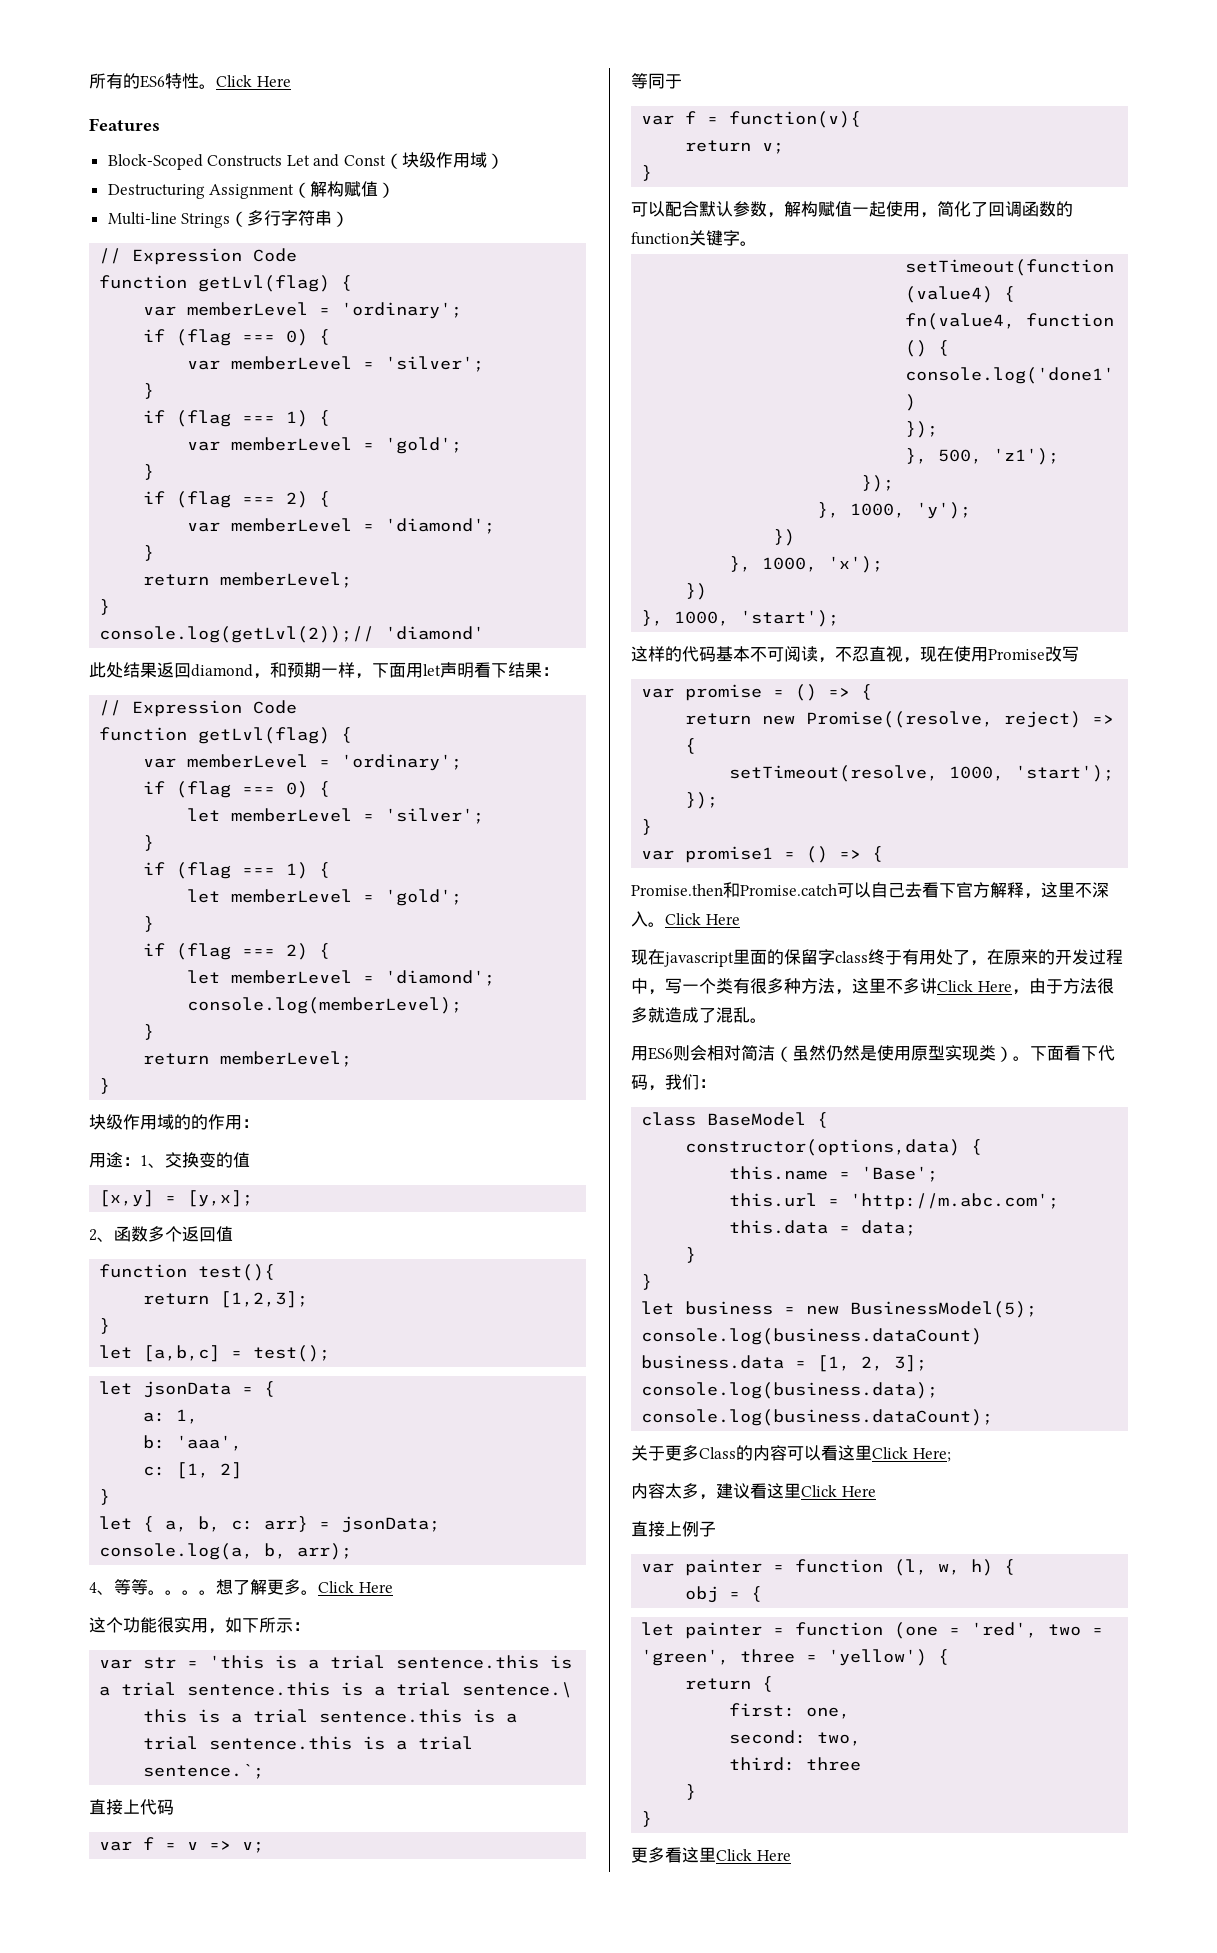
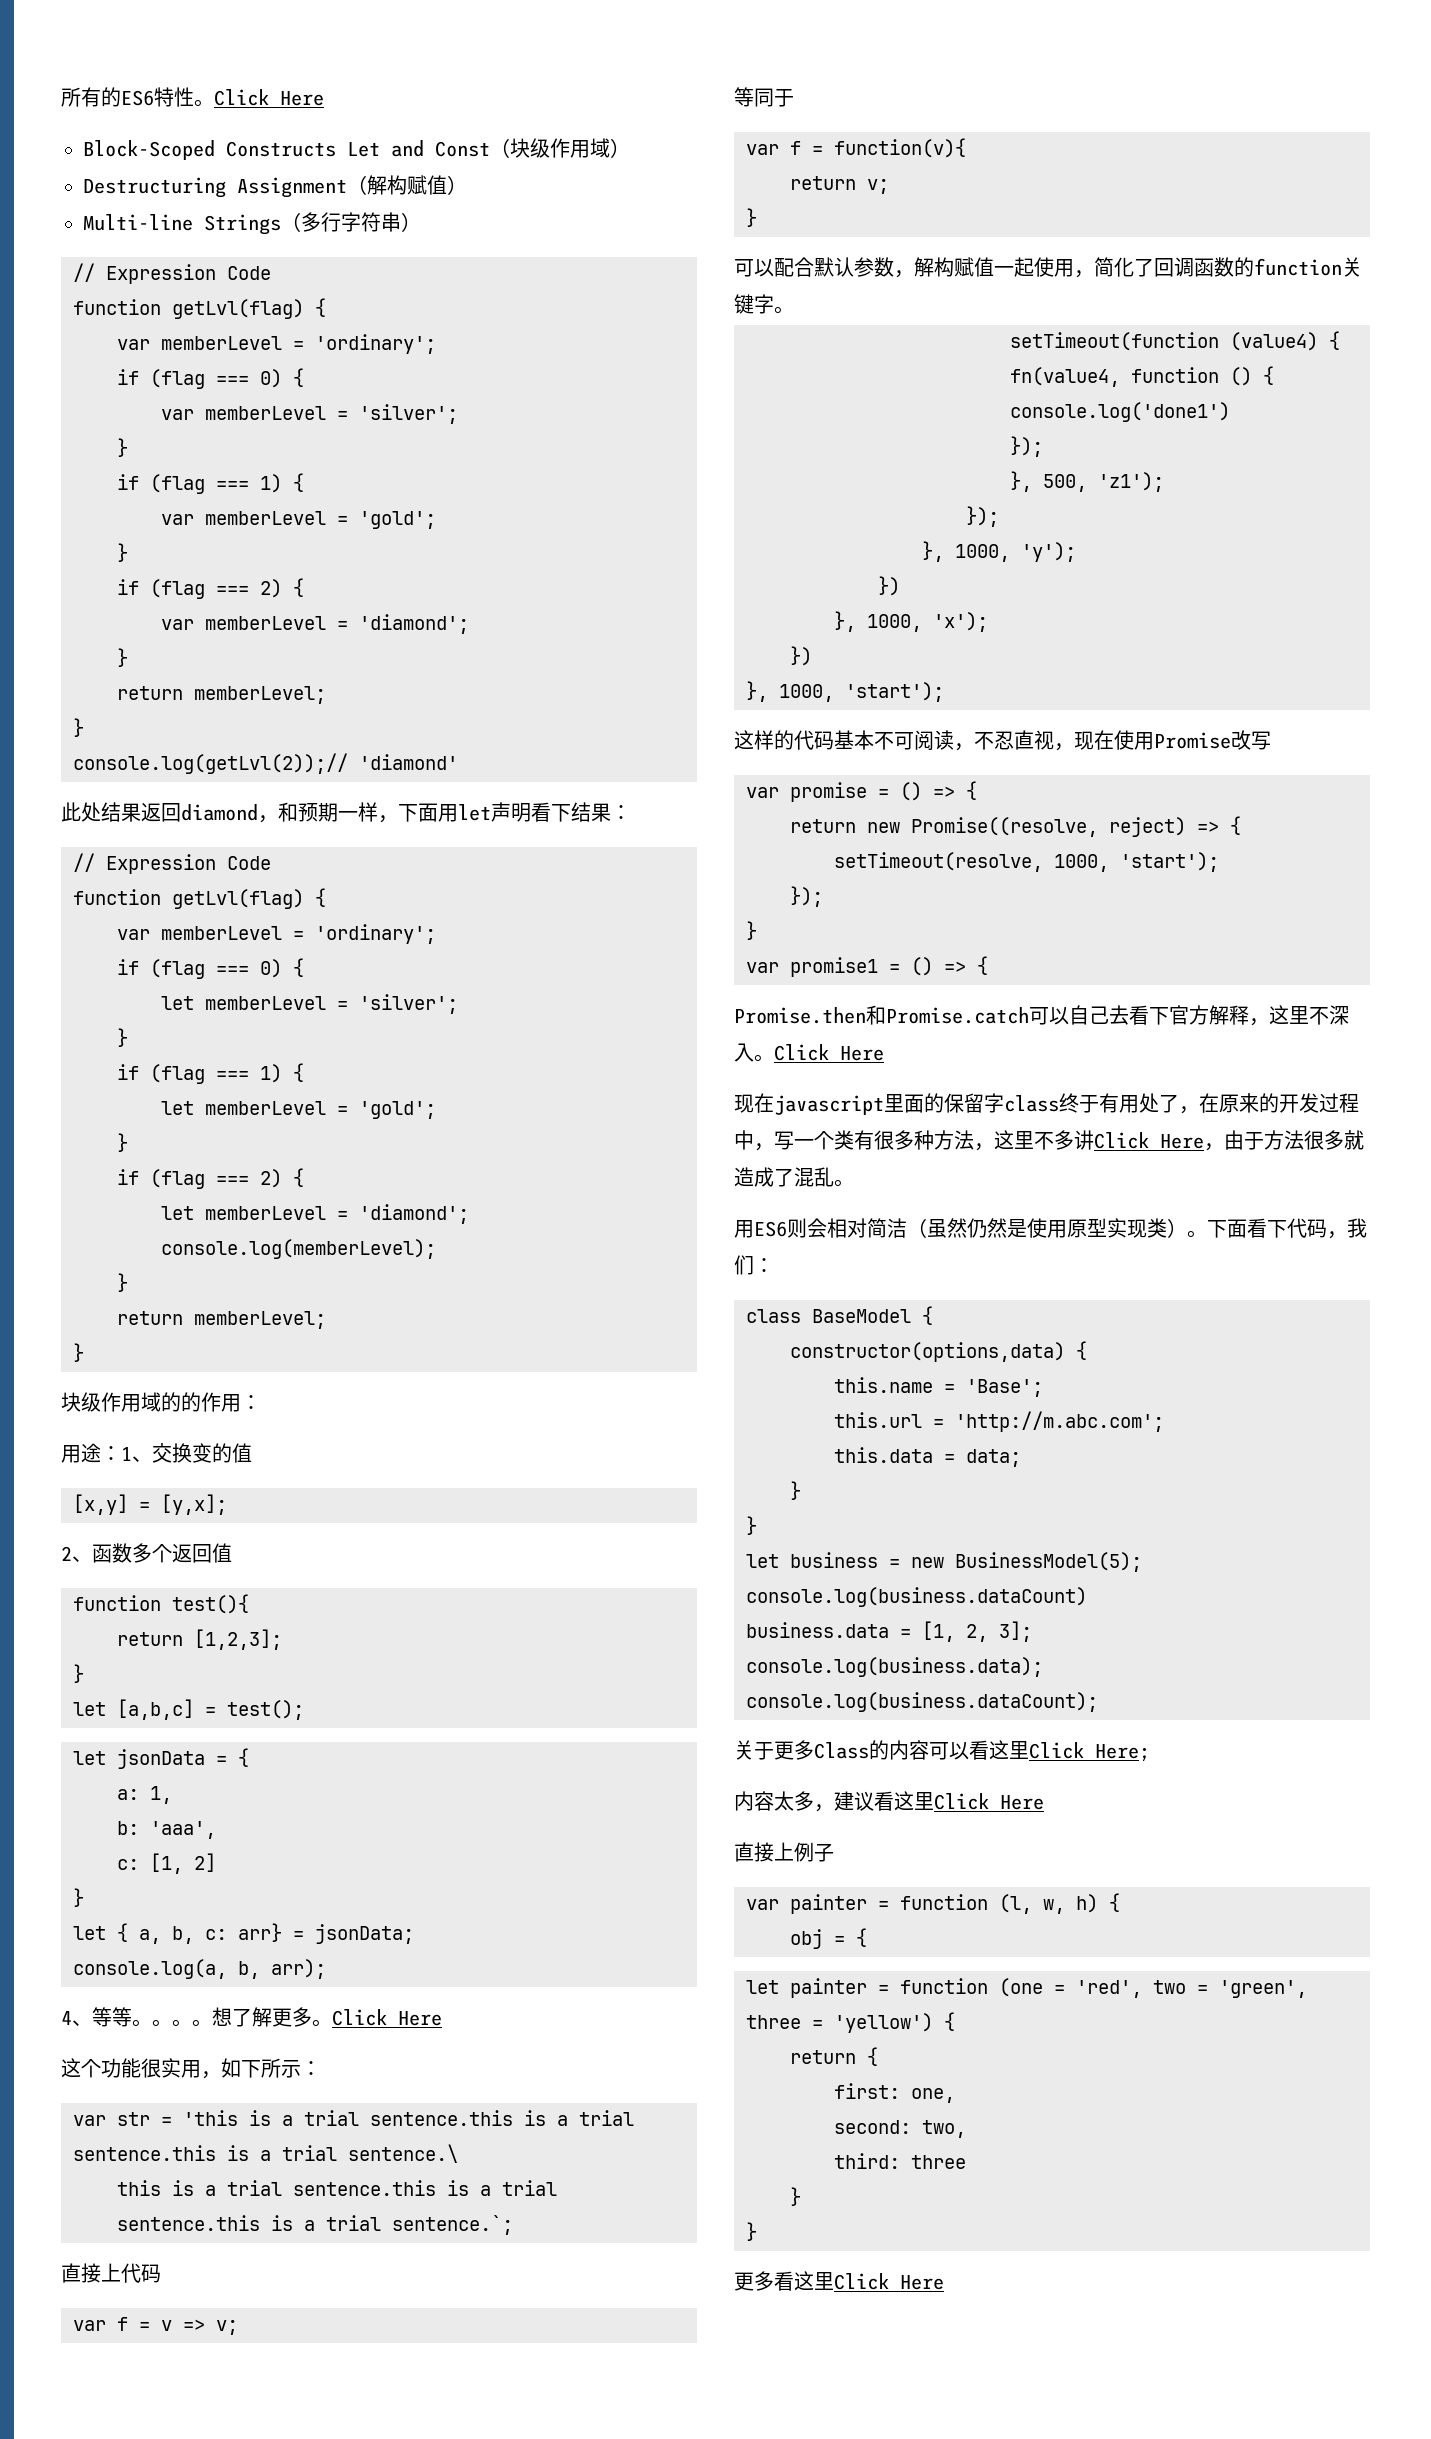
[89,118,160,132] // Features -> (324, 98) none

